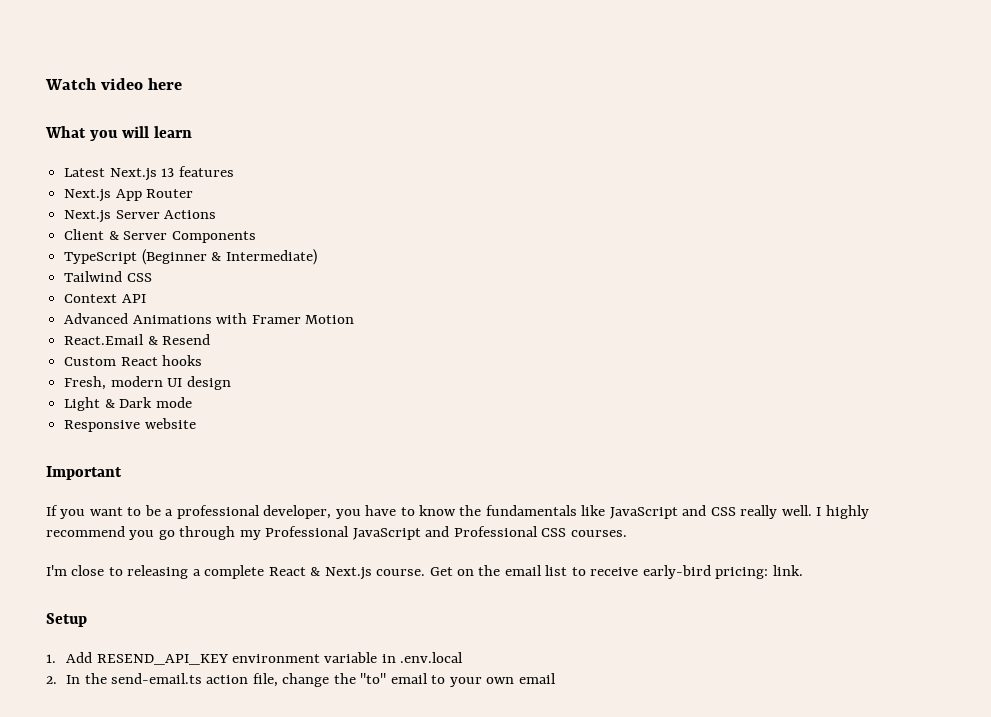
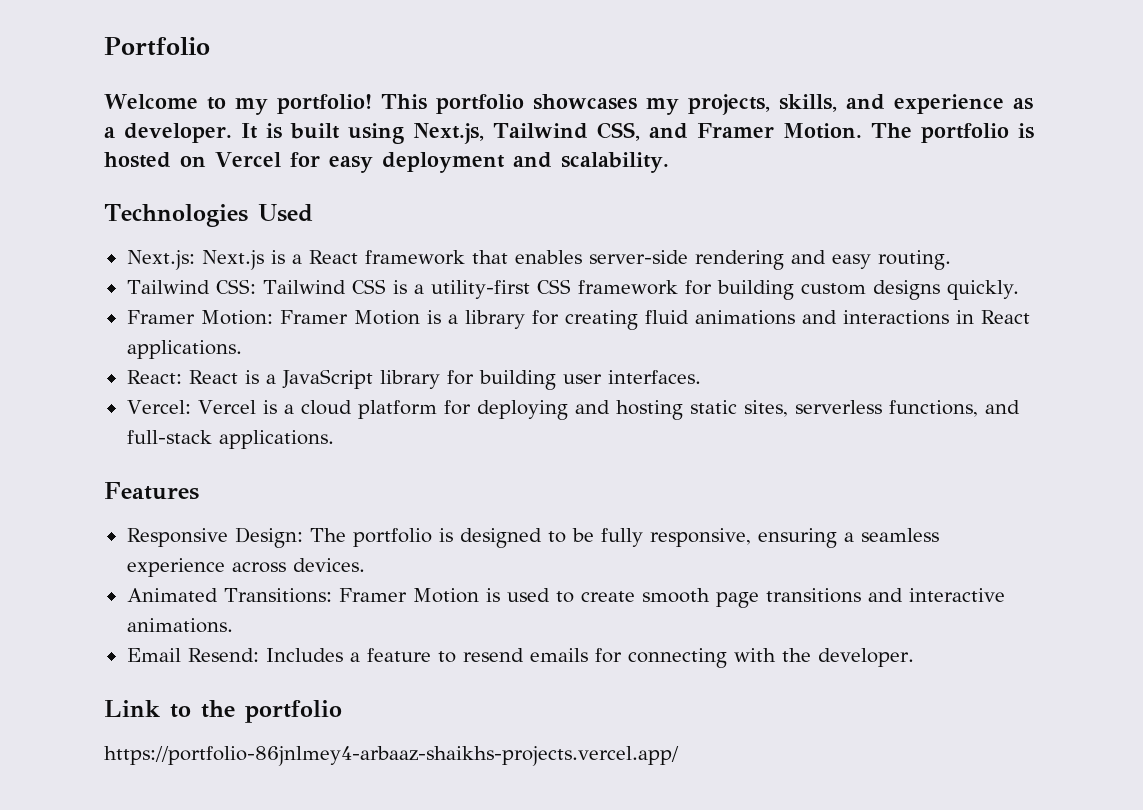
[45,78,183,90] [45,126,192,141] [64,166,234,181] [64,189,194,202] [64,210,217,223] [64,229,256,243] [64,249,317,265] [64,271,152,282] [64,294,146,303] [64,313,354,324] [64,334,211,345] [64,355,203,366] [64,376,231,390] [64,397,192,411] [64,418,196,432] [46,466,122,480] [46,505,869,519] [46,526,627,540] [46,565,803,580] [46,613,87,627] [46,652,464,665] [46,673,556,687] Watch video here // What you will learn // Latest Next.js 13 features // Next.js App Router // Next.js Server Actions // Client & Server Components // TypeScript (Beginner & Intermediate) // Tailwind CSS // Context API // Advanced Animations with Framer Motion // React.Email & Resend // Custom React hooks // Fresh, modern UI design // Light & Dark mode // Responsive website // Important // If you want to be a professional developer, you have to know the fundamentals like JavaScript and CSS really well. I highly recommend you go through my Professional JavaScript and Professional CSS courses. // I'm close to releasing a complete React & Next.js course. Get on the email list to receive early-bird pricing: link. // Setup // 1. Add RESEND_API_KEY environment variable in .env.local // 2. In the send-email.ts action file, change the "to" email to your own email -> [104,37,210,56] [104,94,1033,115] [104,122,1034,144] [104,152,669,173] [104,204,313,227] [126,250,951,270] [126,279,1020,300] [126,310,1030,330] [126,340,242,359] [126,369,701,390] [126,400,1020,420] [126,430,334,449] [104,482,199,500] [126,527,939,548] [126,558,365,577] [126,588,1005,608] [126,618,233,633] [126,648,914,668] [104,700,342,723] [104,746,679,766] Portfolio // Welcome to my portfolio! This portfolio showcases my projects, skills, and experience as a developer. It is built using Next.js, Tailwind CSS, and Framer Motion. The portfolio is hosted on Vercel for easy deployment and scalability. // Technologies Used // Next.js: Next.js is a React framework that enables server-side rendering and easy routing. // Tailwind CSS: Tailwind CSS is a utility-first CSS framework for building custom designs quickly. // Framer Motion: Framer Motion is a library for creating fluid animations and interactions in React applications. // React: React is a JavaScript library for building user interfaces. // Vercel: Vercel is a cloud platform for deploying and hosting static sites, serverless functions, and full-stack applications. // Features // Responsive Design: The portfolio is designed to be fully responsive, ensuring a seamless experience across devices. // Animated Transitions: Framer Motion is used to create smooth page transitions and interactive animations. // Email Resend: Includes a feature to resend emails for connecting with the developer. // Link to the portfolio // https://portfolio-86jnlmey4-arbaaz-shaikhs-projects.vercel.app/

